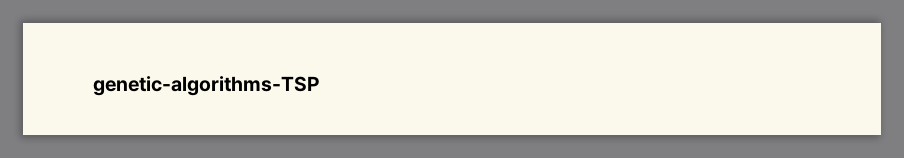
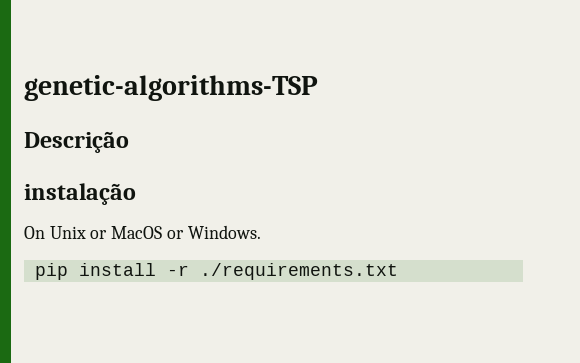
(319, 86) none -> [24,131,129,153] [24,183,136,205] [24,225,261,239] [34,263,398,280] // Descrição // instalação // On Unix or MacOS or Windows. // pip install -r ./requirements.txt

